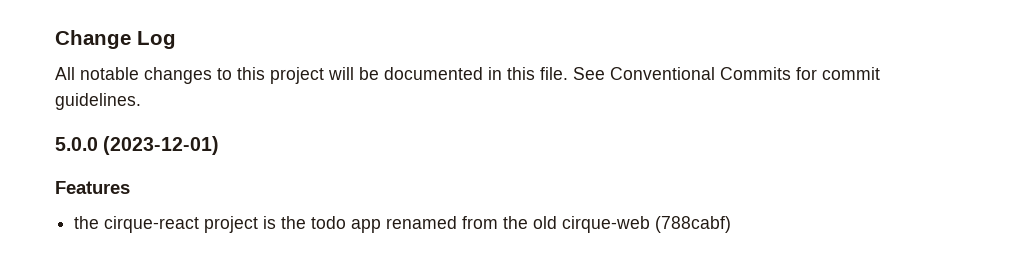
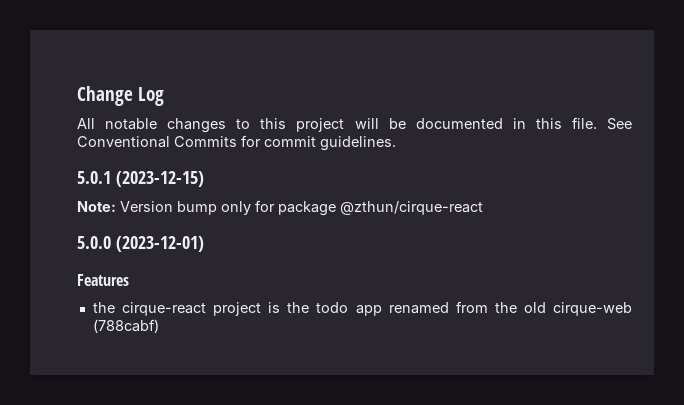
(141, 101) none -> [77,171,204,187] [77,200,483,216] // 5.0.1 (2023-12-15) // Note: Version bump only for package @zthun/cirque-react

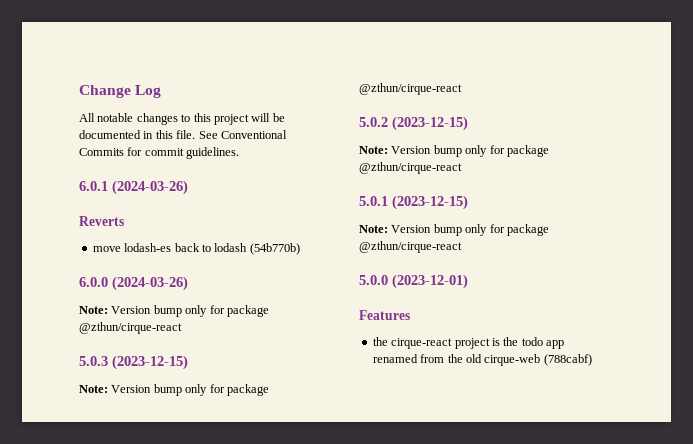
(396, 143) none -> [79,180,188,195] [79,216,124,226] [92,243,300,255] [79,276,188,291] [79,305,269,317] [79,322,182,334] [79,355,188,370] [79,384,269,396] [359,83,462,95] [359,116,468,131] [359,145,549,157] [359,162,462,174] // 6.0.1 (2024-03-26) // Reverts // move lodash-es back to lodash (54b770b) // 6.0.0 (2024-03-26) // Note: Version bump only for package @zthun/cirque-react // 5.0.3 (2023-12-15) // Note: Version bump only for package @zthun/cirque-react // 5.0.2 (2023-12-15) // Note: Version bump only for package @zthun/cirque-react

